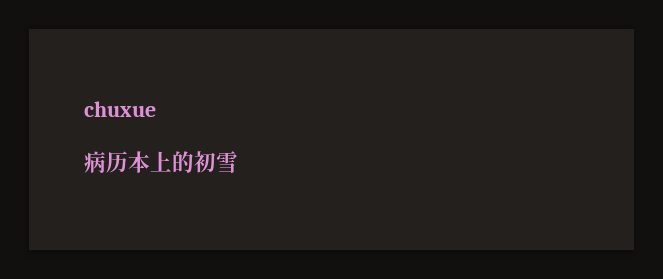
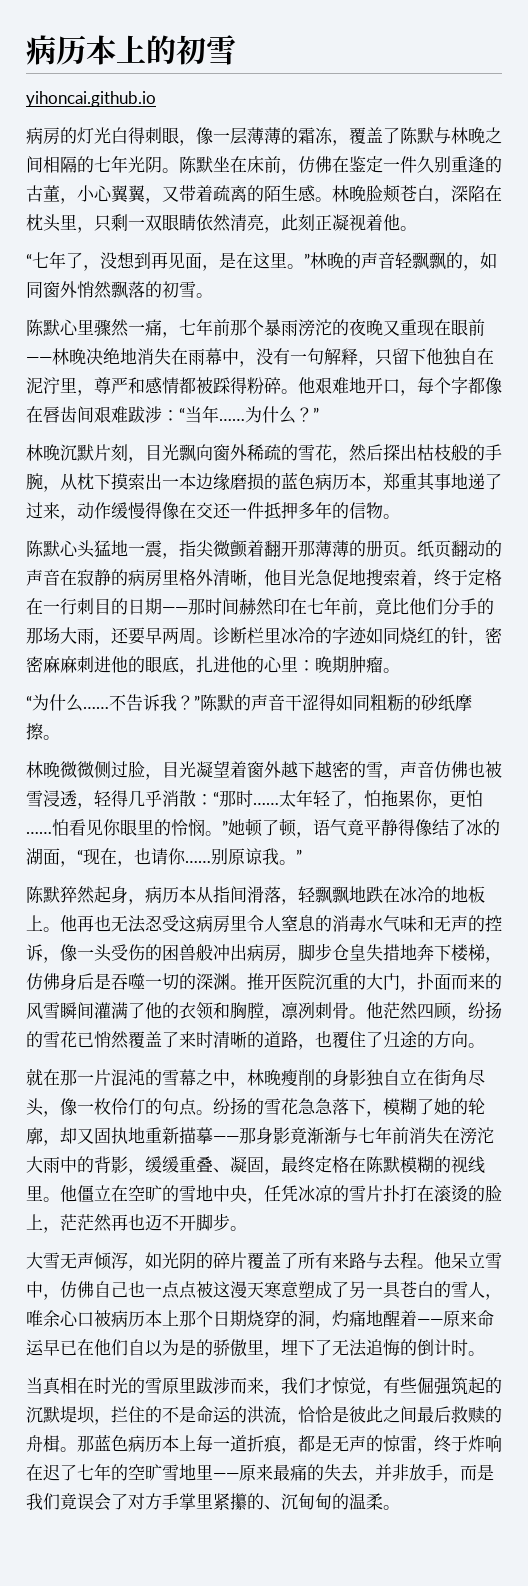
[84,101,156,117] chuxue // -> (26, 50) none
(238, 162) none -> [26,91,156,107] [26,127,502,146] [26,155,502,175] [26,184,502,204] [26,214,417,233] [26,251,497,271] [26,281,213,299] [26,318,485,338] [26,348,494,367] [26,377,502,396] [26,405,319,424] [26,444,502,463] [26,472,502,492] [26,501,400,521] [26,539,502,559] [26,569,502,588] [26,597,494,617] [26,627,502,646] [26,656,400,675] [26,693,472,712] [26,723,60,740] [26,760,502,780] [26,789,483,809] [26,818,500,838] [26,848,302,867] [26,886,485,905] [26,915,502,933] [26,943,502,963] [26,973,502,992] [26,1001,502,1021] [26,1031,485,1050] [26,1068,485,1088] [26,1097,485,1117] [26,1126,494,1146] [26,1156,485,1175] [26,1185,502,1204] [26,1213,247,1233] [26,1252,502,1271] [26,1281,502,1300] [26,1310,494,1329] [26,1339,485,1358] [26,1377,502,1396] [26,1406,502,1425] [26,1434,502,1454] [26,1463,494,1483] [26,1493,400,1511] // yihoncai.github.io // 病房的灯光白得刺眼，像一层薄薄的霜冻，覆盖了陈默与林晚之间相隔的七年光阴。陈默坐在床前，仿佛在鉴定一件久别重逢的古董，小心翼翼，又带着疏离的陌生感。林晚脸颊苍白，深陷在枕头里，只剩一双眼睛依然清亮，此刻正凝视着他。 // “七年了，没想到再见面，是在这里。”林晚的声音轻飘飘的，如同窗外悄然飘落的初雪。 // 陈默心里骤然一痛，七年前那个暴雨滂沱的夜晚又重现在眼前——林晚决绝地消失在雨幕中，没有一句解释，只留下他独自在泥泞里，尊严和感情都被踩得粉碎。他艰难地开口，每个字都像在唇齿间艰难跋涉：“当年……为什么？” // 林晚沉默片刻，目光飘向窗外稀疏的雪花，然后探出枯枝般的手腕，从枕下摸索出一本边缘磨损的蓝色病历本，郑重其事地递了过来，动作缓慢得像在交还一件抵押多年的信物。 // 陈默心头猛地一震，指尖微颤着翻开那薄薄的册页。纸页翻动的声音在寂静的病房里格外清晰，他目光急促地搜索着，终于定格在一行刺目的日期——那时间赫然印在七年前，竟比他们分手的那场大雨，还要早两周。诊断栏里冰冷的字迹如同烧红的针，密密麻麻刺进他的眼底，扎进他的心里：晚期肿瘤。 // “为什么……不告诉我？”陈默的声音干涩得如同粗粝的砂纸摩擦。 // 林晚微微侧过脸，目光凝望着窗外越下越密的雪，声音仿佛也被雪浸透，轻得几乎消散：“那时……太年轻了，怕拖累你，更怕……怕看见你眼里的怜悯。”她顿了顿，语气竟平静得像结了冰的湖面，“现在，也请你……别原谅我。” // 陈默猝然起身，病历本从指间滑落，轻飘飘地跌在冰冷的地板上。他再也无法忍受这病房里令人窒息的消毒水气味和无声的控诉，像一头受伤的困兽般冲出病房，脚步仓皇失措地奔下楼梯，仿佛身后是吞噬一切的深渊。推开医院沉重的大门，扑面而来的风雪瞬间灌满了他的衣领和胸膛，凛冽刺骨。他茫然四顾，纷扬的雪花已悄然覆盖了来时清晰的道路，也覆住了归途的方向。 // 就在那一片混沌的雪幕之中，林晚瘦削的身影独自立在街角尽头，像一枚伶仃的句点。纷扬的雪花急急落下，模糊了她的轮廓，却又固执地重新描摹——那身影竟渐渐与七年前消失在滂沱大雨中的背影，缓缓重叠、凝固，最终定格在陈默模糊的视线里。他僵立在空旷的雪地中央，任凭冰凉的雪片扑打在滚烫的脸上，茫茫然再也迈不开脚步。 // 大雪无声倾泻，如光阴的碎片覆盖了所有来路与去程。他呆立雪中，仿佛自己也一点点被这漫天寒意塑成了另一具苍白的雪人，唯余心口被病历本上那个日期烧穿的洞，灼痛地醒着——原来命运早已在他们自以为是的骄傲里，埋下了无法追悔的倒计时。 // 当真相在时光的雪原里跋涉而来，我们才惊觉，有些倔强筑起的沉默堤坝，拦住的不是命运的洪流，恰恰是彼此之间最后救赎的舟楫。那蓝色病历本上每一道折痕，都是无声的惊雷，终于炸响在迟了七年的空旷雪地里——原来最痛的失去，并非放手，而是我们竟误会了对方手掌里紧攥的、沉甸甸的温柔。

